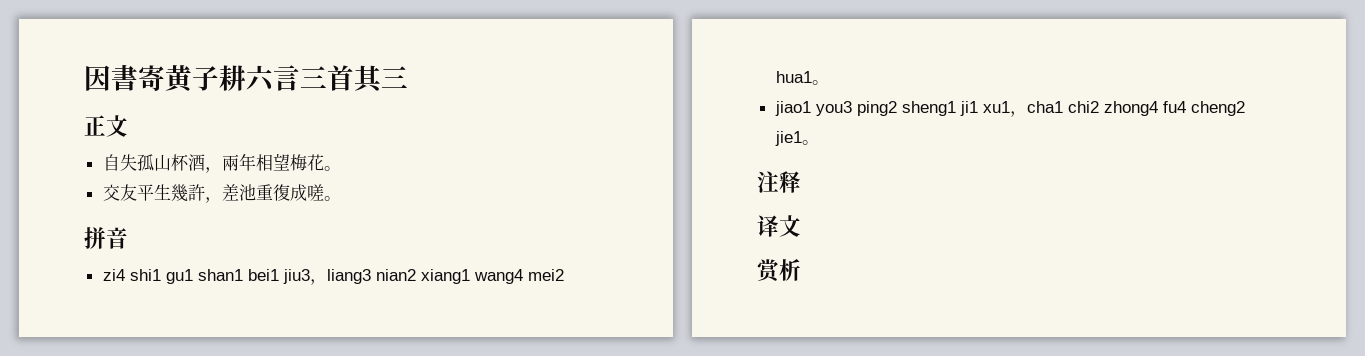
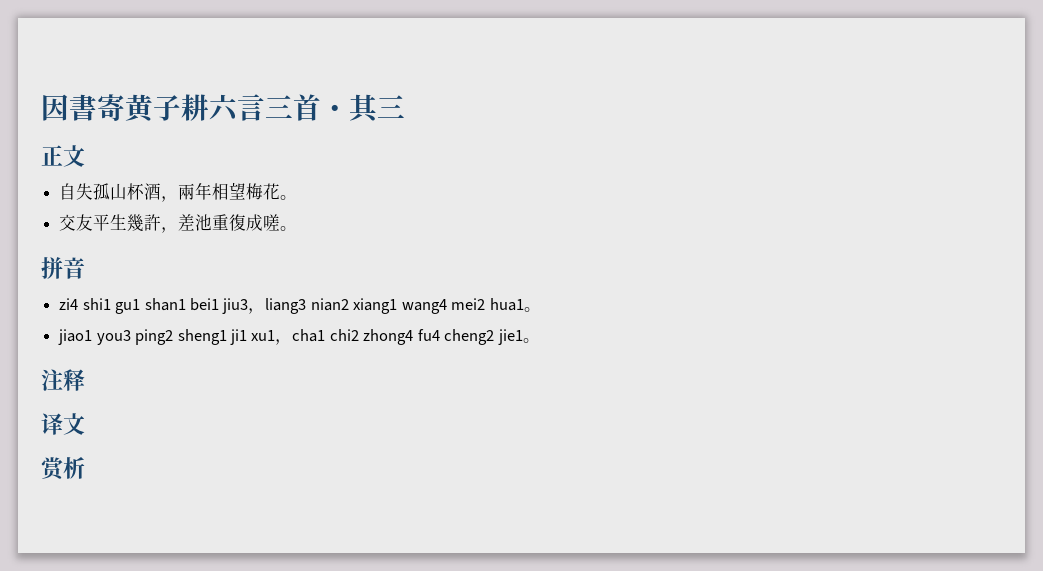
(354, 78) none -> [321,104,349,118] ・

